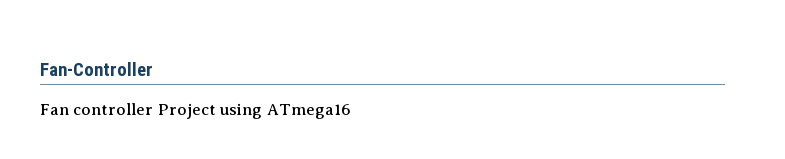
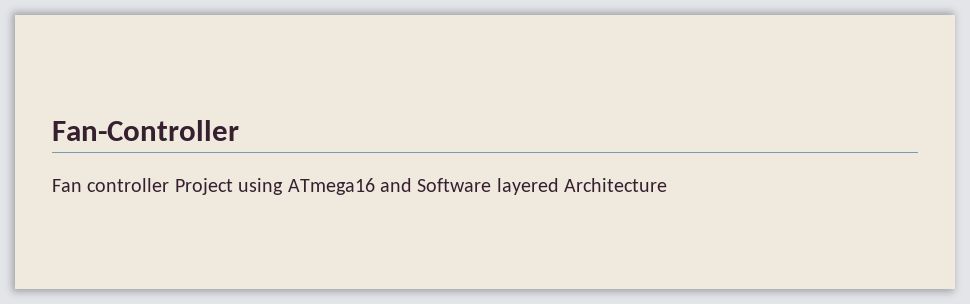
(351, 111) none -> [380,178,668,195] and Software layered Architecture

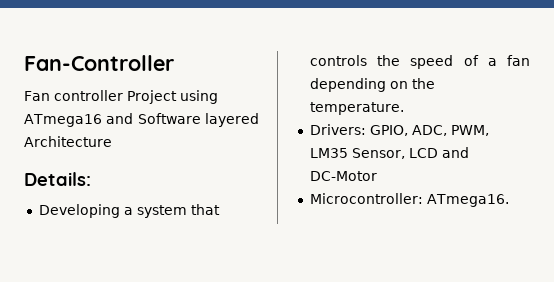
(668, 185) none -> [24,172,91,186] [38,204,220,218] [309,55,530,69] [309,78,435,92] [309,102,404,115] [309,124,489,136] [309,147,469,159] [309,171,377,181] [309,193,509,207] // Details: // Developing a system that controls the speed of a fan depending on the temperature. // Drivers: GPIO, ADC, PWM, LM35 Sensor, LCD and DC-Motor // Microcontroller: ATmega16.

